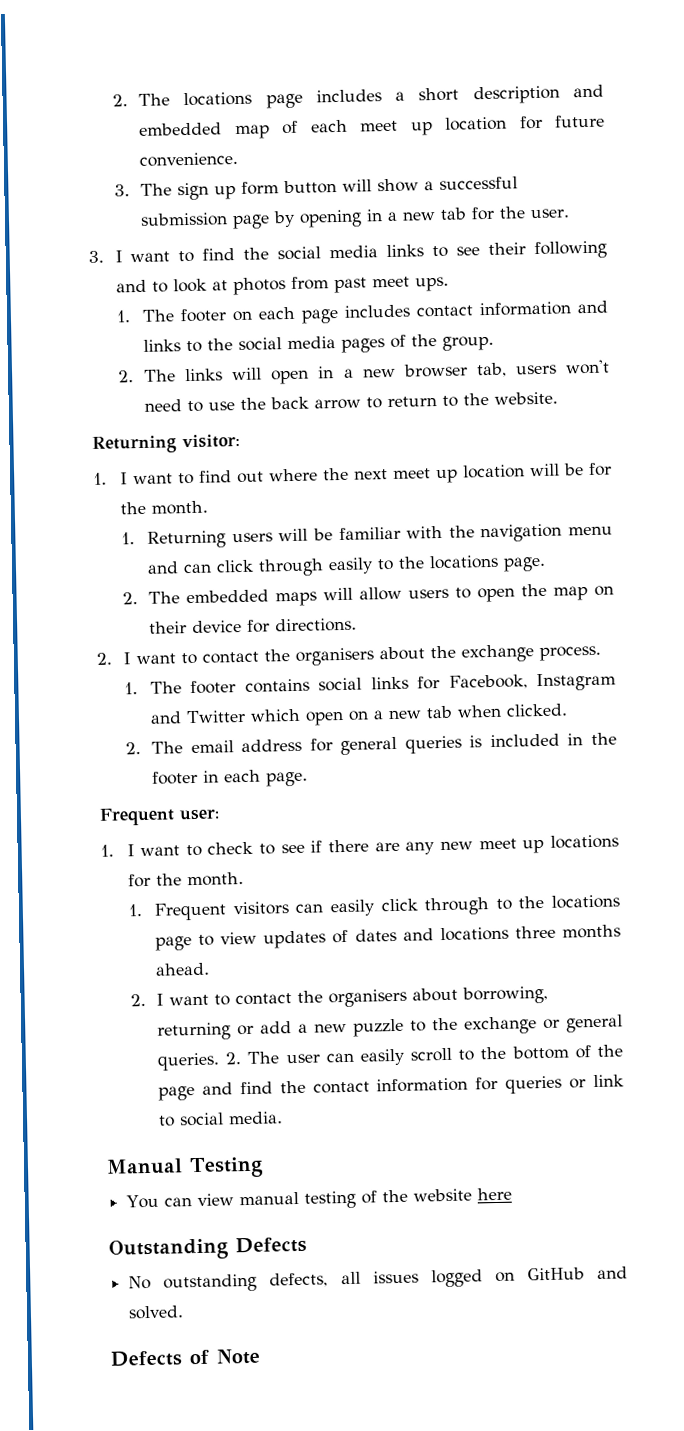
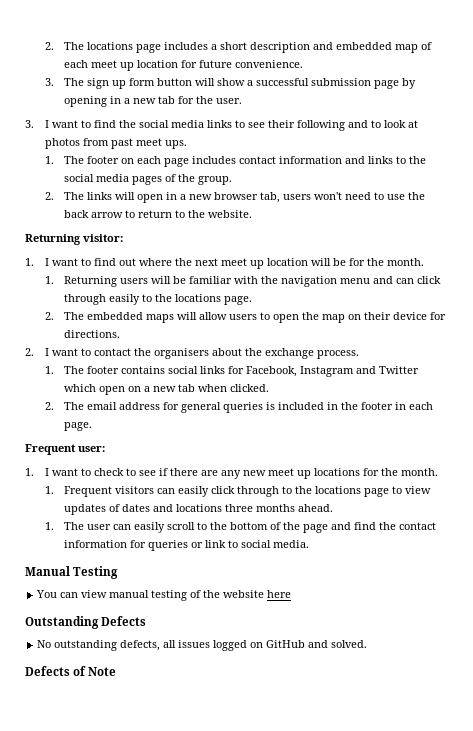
[129,985,549,1008] [157,1014,623,1041] [157,1052,242,1071] 2. I want to contact the organisers about borrowing, returning or add a new puzzle to the exchange or general queries. 2. -> [44,522,54,530] 1.

